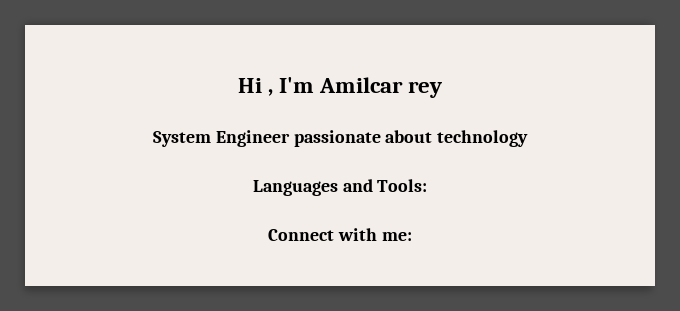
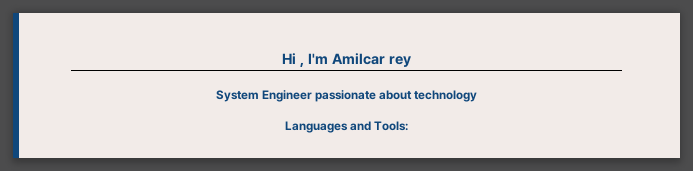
[268,228,412,241] // Connect with me: -> (409, 126) none

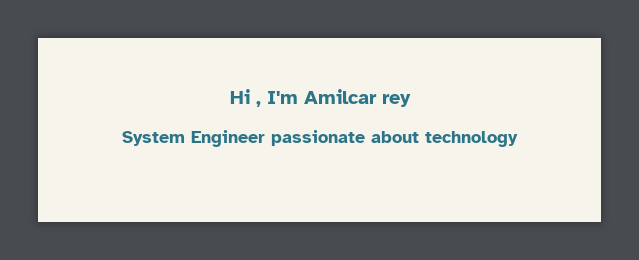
[284,121,409,133] // Languages and Tools: -> (518, 139) none

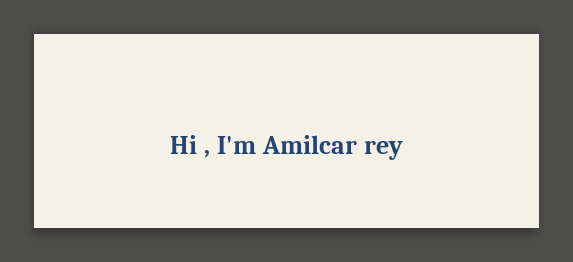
[122,130,518,147] // System Engineer passionate about technology -> (404, 150) none

